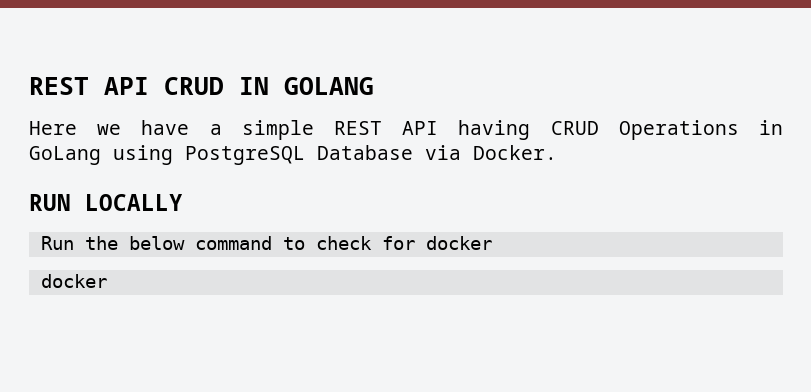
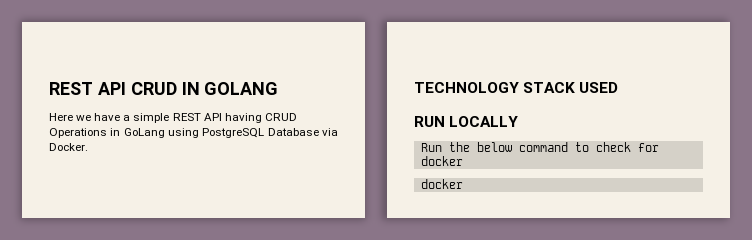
(557, 152) none -> [414,82,619,93] // TECHNOLOGY STACK USED

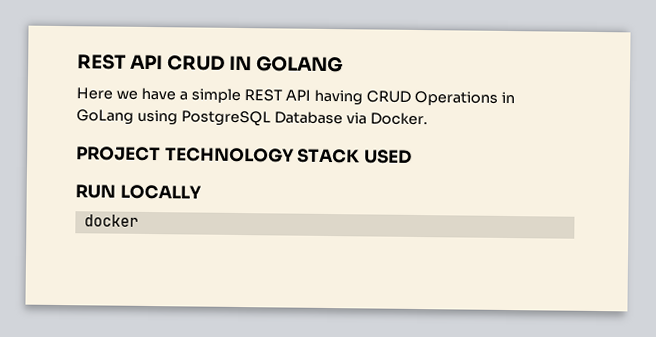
(88, 147) none -> [76,146,161,162] PROJECT
[420,142,659,152] [420,156,463,166] [420,179,463,189] Run the below command to check for docker // docker -> [83,214,139,227] docker

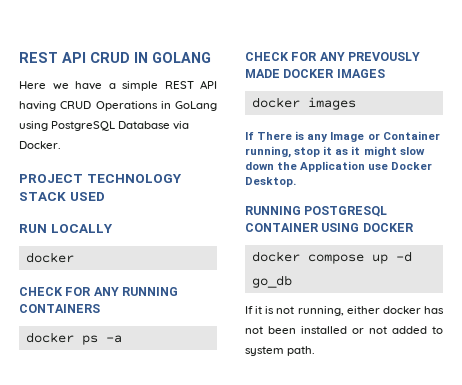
(139, 220) none -> [19,287,179,296] [19,304,100,313] [25,332,122,345] [245,52,421,61] [245,69,385,78] [251,97,356,110] [245,131,440,142] [245,146,425,158] [245,161,433,172] [245,177,296,187] [245,206,388,217] [245,223,414,232] [251,251,412,264] [251,275,292,288] [245,306,444,316] [245,326,443,334] [245,346,316,356] // CHECK FOR ANY RUNNING CONTAINERS // docker ps -a // CHECK FOR ANY PREVOUSLY MADE DOCKER IMAGES // docker images // If There is any Image or Container running, stop it as it might slow down the Application use Docker Desktop. // RUNNING POSTGRESQL CONTAINER USING DOCKER // docker compose up -d go_db // If it is not running, either docker has not been installed or not added to system path.

